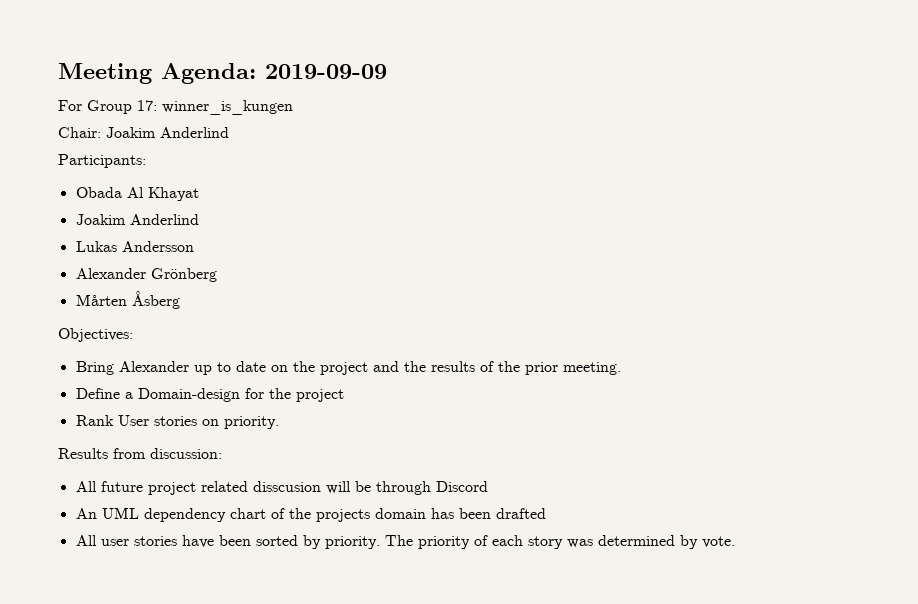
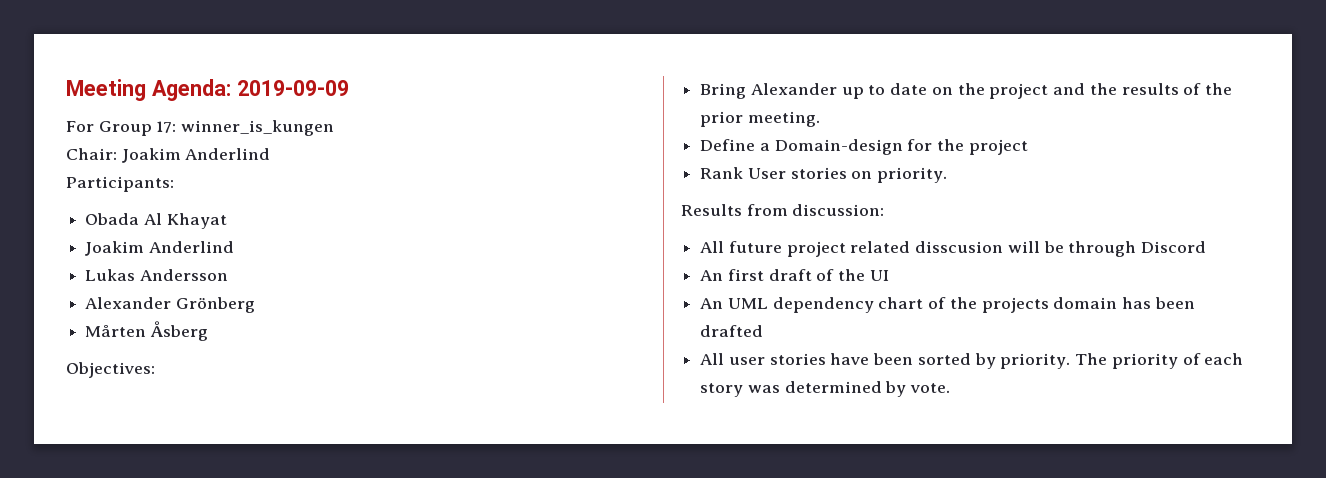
(488, 486) none -> [700,269,889,281] // An first draft of the UI

